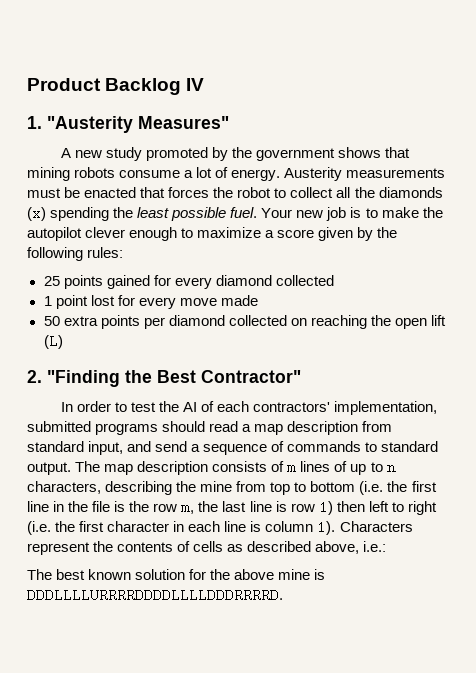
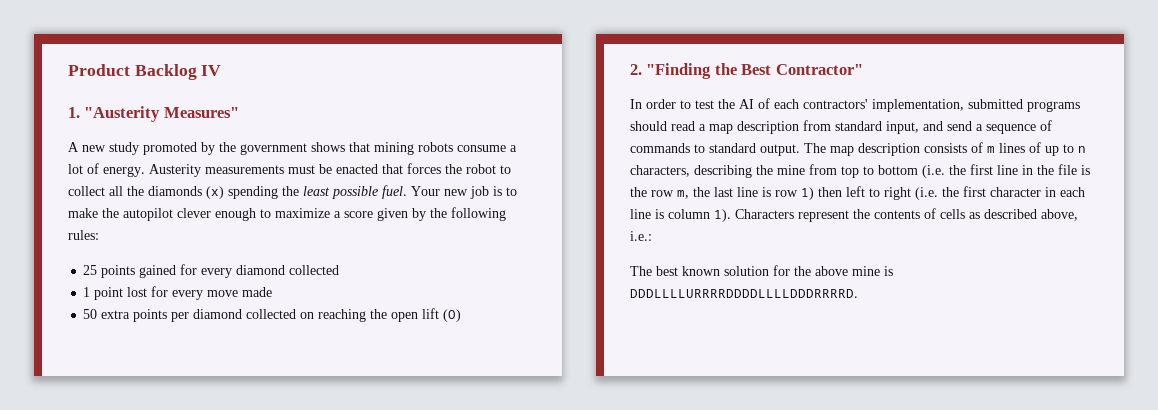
[43,334,63,349] (L) -> [443,309,462,322] (O)

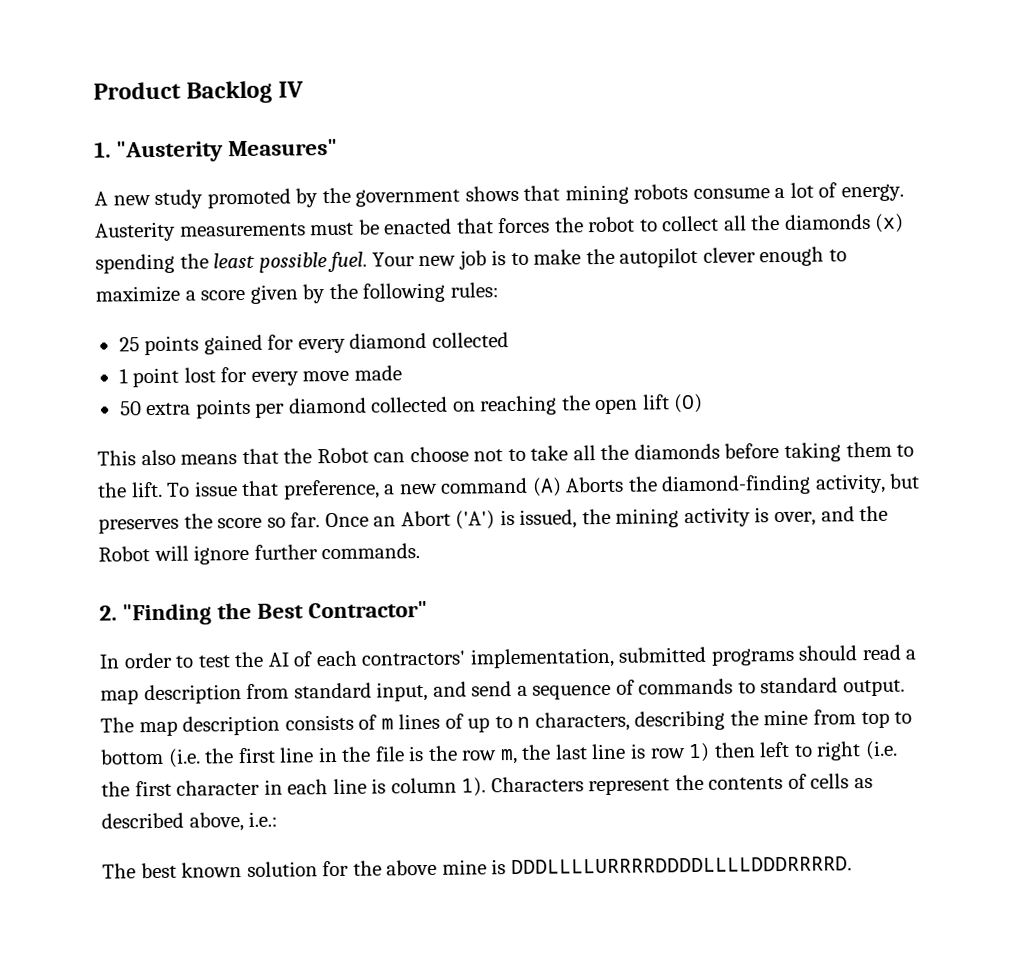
(462, 315) none -> [97,441,915,466] [97,473,921,500] [98,505,889,534] [98,543,421,565] // This also means that the Robot can choose not to take all the diamonds before taking them to the lift. To issue that preference, a new command (A) Aborts the diamond-finding activity, but preserves the score so far. Once an Abort ('A') is issued, the mining activity is over, and the Robot will ignore further commands.

